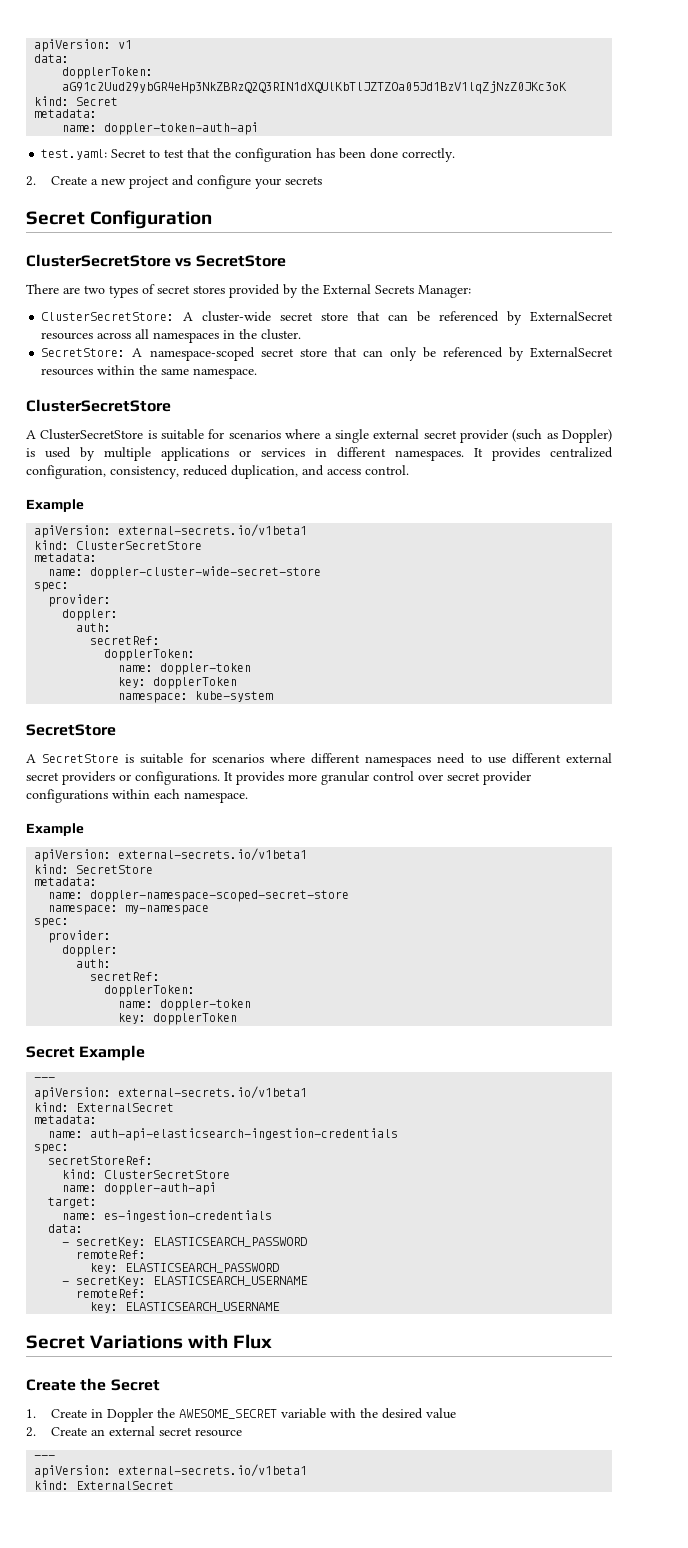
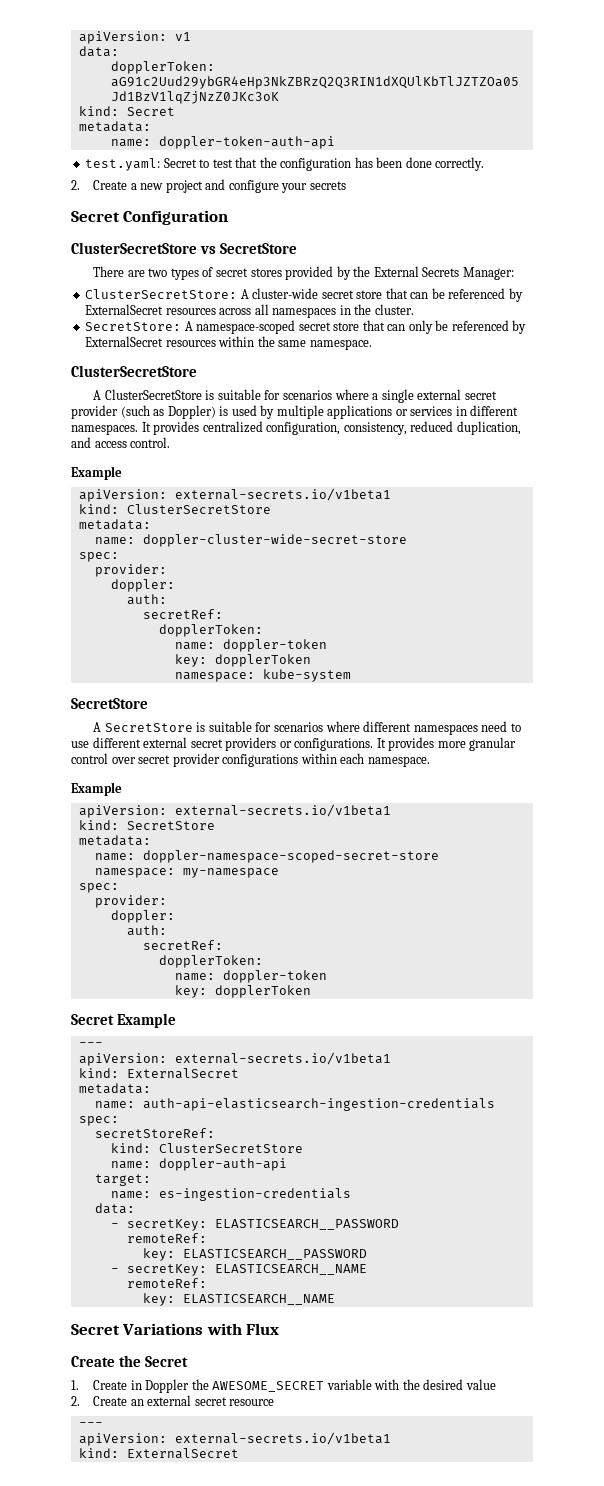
[153,1237,308,1247] [76,1250,147,1259] [90,1263,280,1274] [62,1276,309,1287] [76,1289,147,1298] [90,1302,281,1313] ELASTICSEARCH_PASSWORD // remoteRef: // key: ELASTICSEARCH_PASSWORD // - secretKey: ELASTICSEARCH_USERNAME // remoteRef: // key: ELASTICSEARCH_USERNAME -> [214,1219,399,1230] [126,1233,207,1243] [142,1248,367,1261] [110,1264,367,1276] [126,1278,207,1288] [142,1293,335,1306] ELASTICSEARCH__PASSWORD // remoteRef: // key: ELASTICSEARCH__PASSWORD // - secretKey: ELASTICSEARCH__NAME // remoteRef: // key: ELASTICSEARCH__NAME

